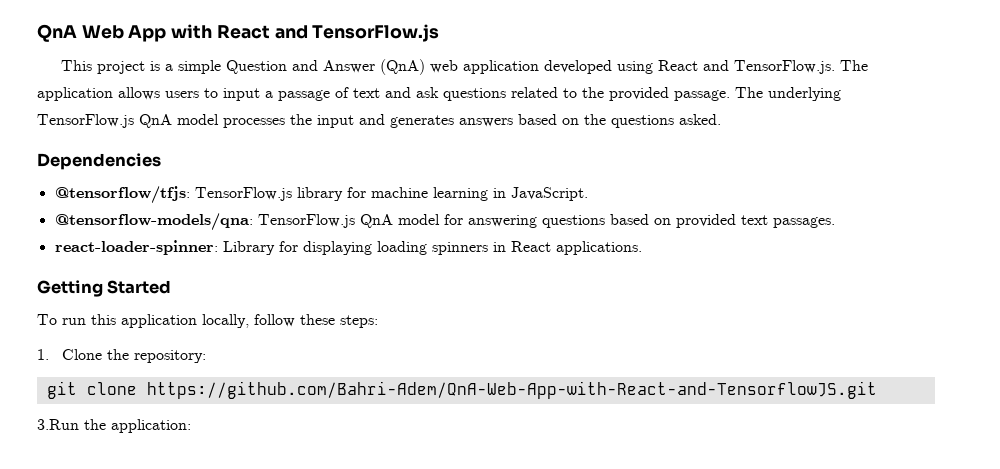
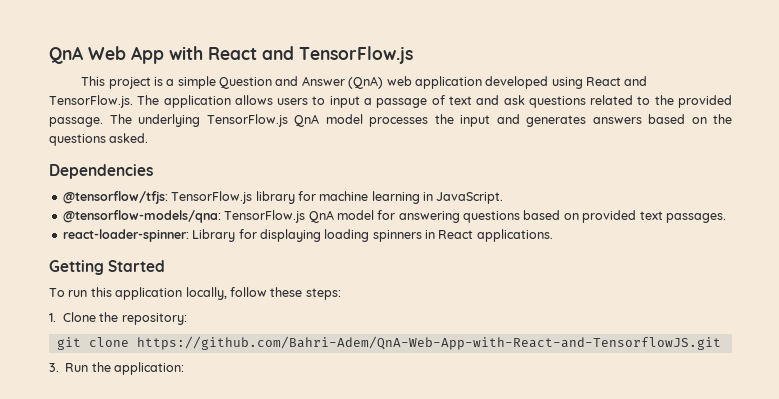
[37,419,79,430] 3.Run -> [49,363,89,372] 3. Run

